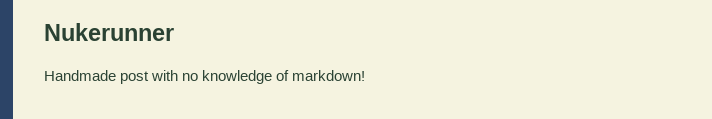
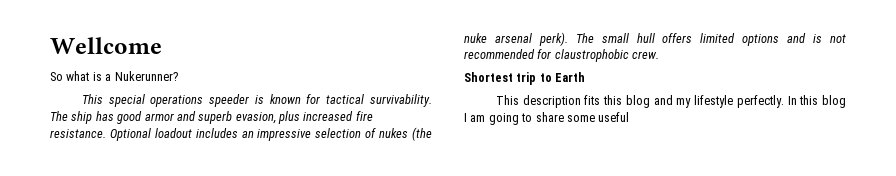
[44,23,174,41] [44,70,366,84] Nukerunner // Handmade post with no knowledge of markdown! -> [50,37,162,54] [50,71,178,81] [81,94,432,107] [50,111,373,124] [50,127,433,141] [464,32,847,46] [464,49,660,62] [464,72,586,85] [495,95,846,108] [464,112,630,125] Wellcome // So what is a Nukerunner? // This special operations speeder is known for tactical survivability. The ship has good armor and superb evasion, plus increased fire resistance. Optional loadout includes an impressive selection of nukes (the nuke arsenal perk). The small hull offers limited options and is not recommended for claustrophobic crew. // Shortest trip to Earth // This description fits this blog and my lifestyle perfectly. In this blog I am going to share some useful

